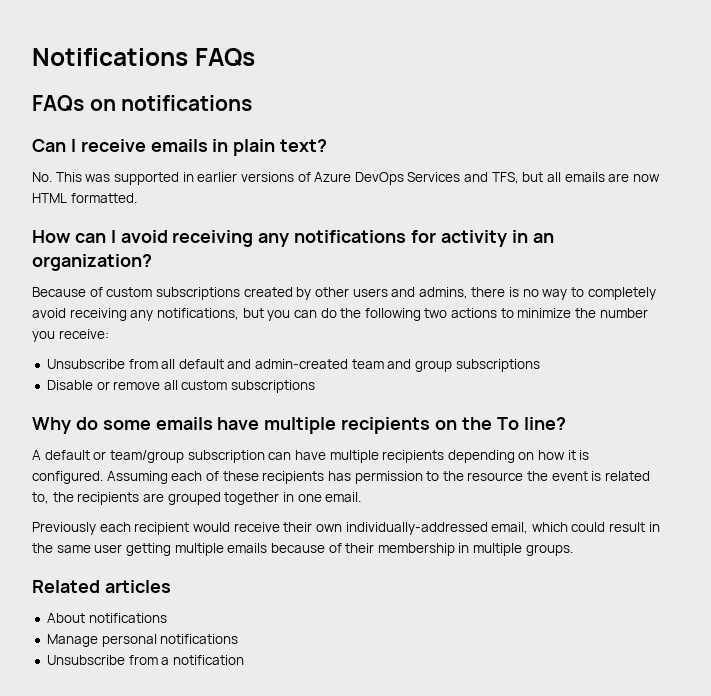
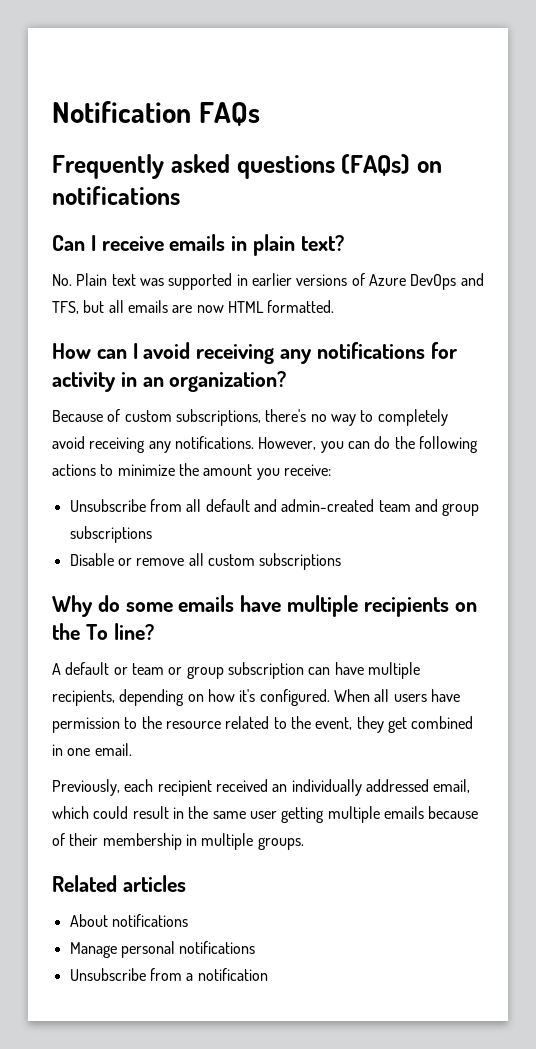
[32,48,188,66] Notifications -> [52,101,191,123] Notification
[32,95,84,112] FAQs -> [52,154,411,179] Frequently asked questions (FAQs)
[55,172,82,182] This -> [76,273,136,286] Plain text
[407,172,461,182] Services -> (457, 282) none
[155,287,520,300] subscriptions created by other users and admins, there is -> [175,409,307,426] subscriptions, there's
[156,308,264,320] notifications, but -> [174,436,317,450] notifications. However,
[424,308,448,318] two -> (478, 444) none
[599,308,648,318] number -> [203,464,253,476] amount
[109,450,184,463] team/group -> [131,663,224,679] team or group
[382,450,445,463] recipients -> [52,690,115,706] recipients,
[567,450,590,460] [32,471,651,484] [32,492,280,505] it is configured. Assuming each of these recipients has permission to the resource the event is related to, the recipients are grouped together -> [239,689,460,706] [52,716,474,733] it's configured. When all users have permission to the resource related to the event, they get combined
[32,522,96,535] Previously -> [52,779,120,796] Previously,
[192,522,488,535] would receive their own individually-addressed -> [215,779,429,796] received an individually addressed

